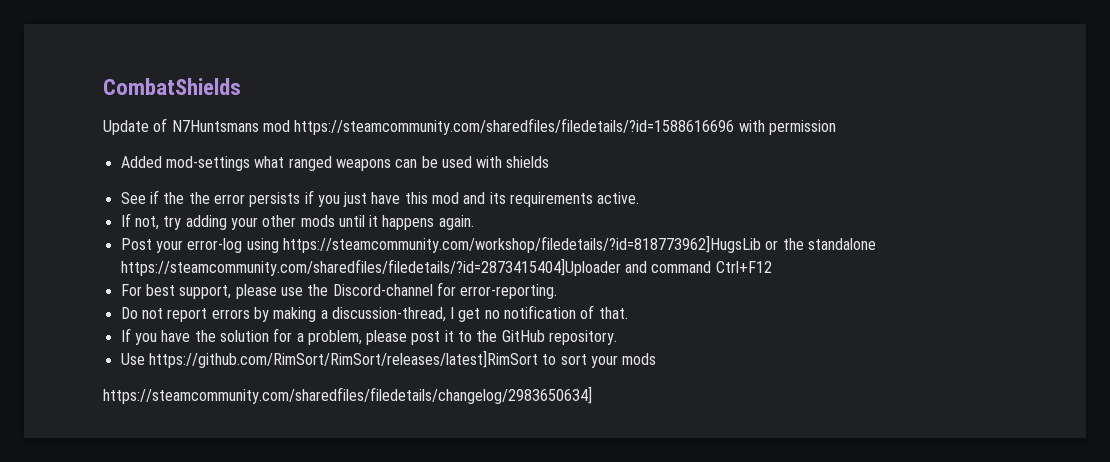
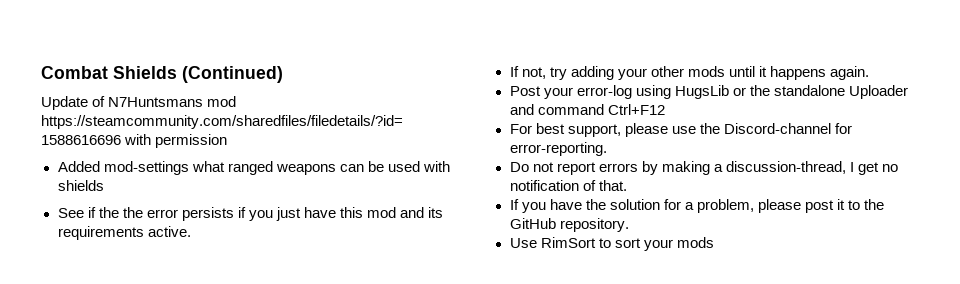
[103,78,241,95] CombatShields -> [41,66,283,83] Combat Shields (Continued)
[282,235,761,253] https://steamcommunity.com/workshop/filedetails/?id=818773962]HugsLib -> [674,85,729,99] HugsLib
[120,258,621,276] https://steamcommunity.com/sharedfiles/filedetails/?id=2873415404]Uploader -> [848,85,908,99] Uploader
[148,350,538,368] https://github.com/RimSort/RimSort/releases/latest]RimSort -> [540,237,596,248] RimSort
[103,386,592,404] // https://steamcommunity.com/sharedfiles/filedetails/changelog/2983650634] -> (714, 242) none

